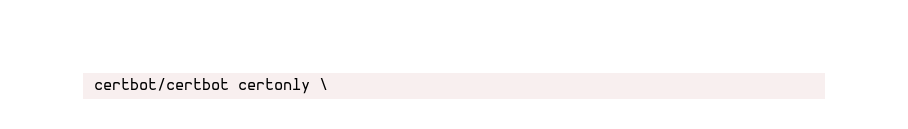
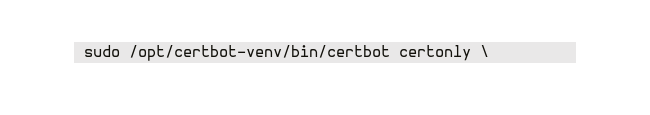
[93,78,229,91] certbot/certbot -> [84,45,391,61] sudo /opt/certbot-venv/bin/certbot

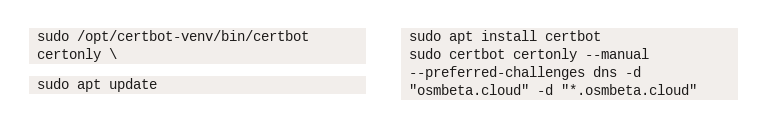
(490, 51) none -> [37,78,158,92] [409,30,602,44] [409,48,650,62] [409,66,642,80] [409,84,698,95] // sudo apt update // sudo apt install certbot // sudo certbot certonly --manual --preferred-challenges dns -d "osmbeta.cloud" -d "*.osmbeta.cloud"

